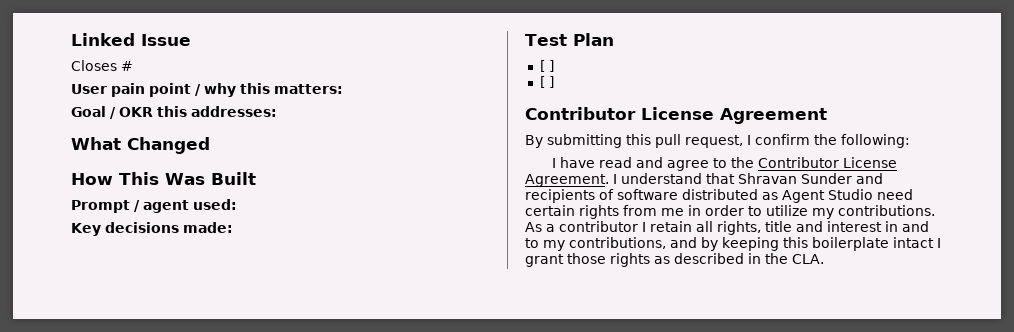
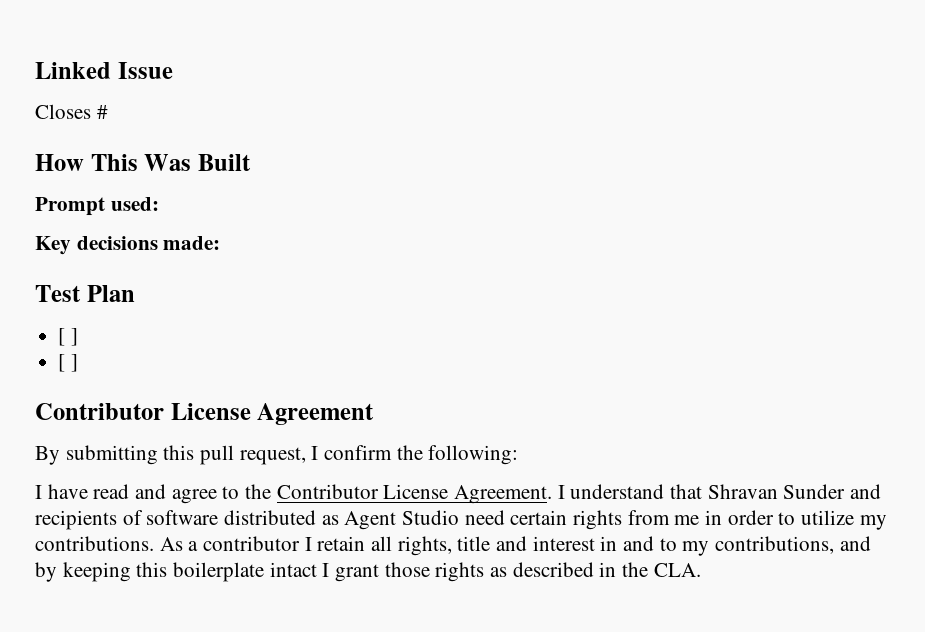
[71,83,343,97] [71,106,277,119] [71,137,210,154] // User pain point / why this matters: // Goal / OKR this addresses: // What Changed -> (108, 112) none
[134,200,189,213] / agent -> (105, 206) none

